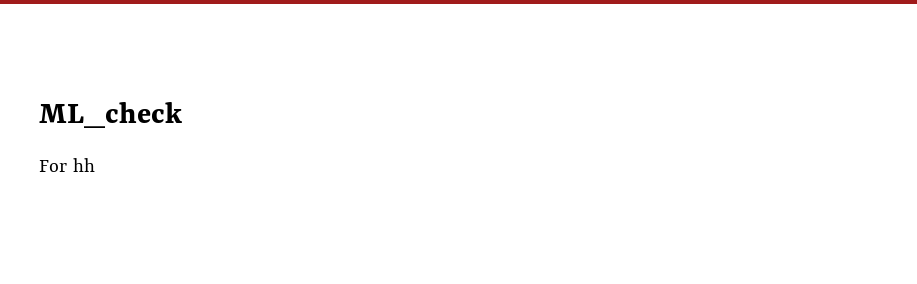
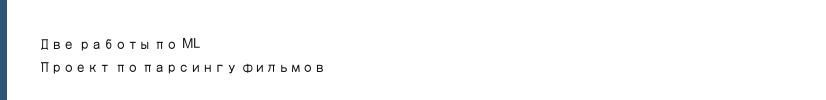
[39,102,182,128] [39,158,95,172] ML_check // For hh -> [39,38,200,51] [39,62,326,74] Две работы по ML // Проект по парсингу фильмов

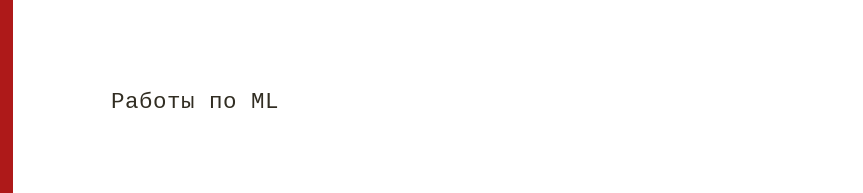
[39,39,151,51] Две работы -> [111,91,195,108] Работы
[39,62,326,74] // Проект по парсингу фильмов -> (279, 100) none

